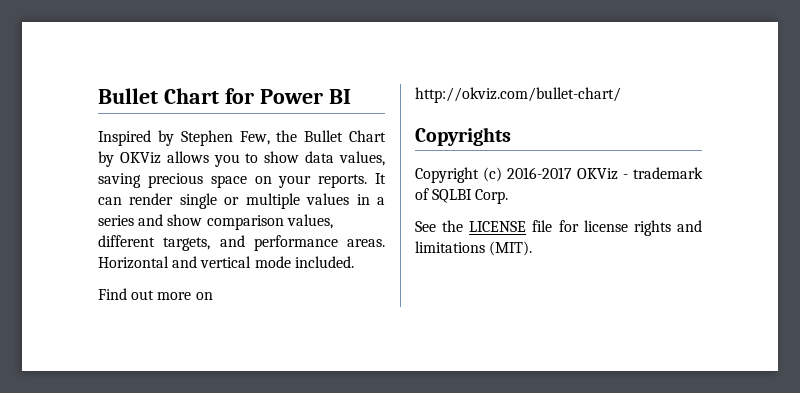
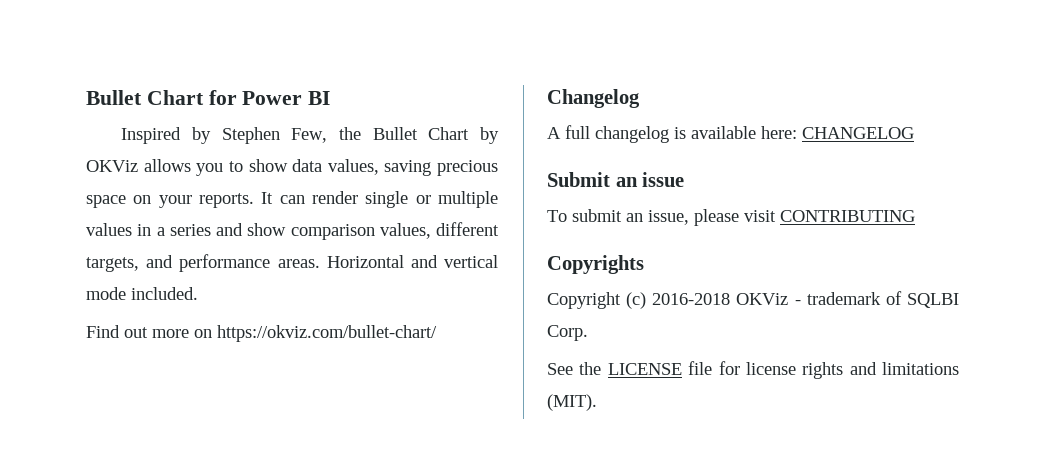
[415,87,621,103] http://okviz.com/bullet-chart/ -> [217,325,437,342] [547,89,640,108] [547,125,914,143] [547,172,685,187] [547,209,915,226] https://okviz.com/bullet-chart/ // Changelog // A full changelog is available here: CHANGELOG // Submit an issue // To submit an issue, please visit CONTRIBUTING
[507,167,572,179] 2016-2017 -> [652,293,731,305] 2016-2018

